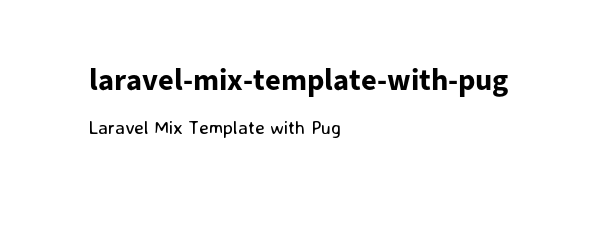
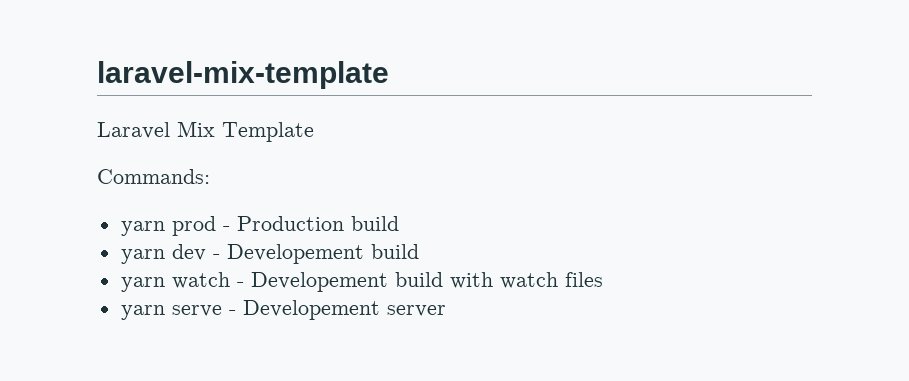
[89,68,508,97] laravel-mix-template-with-pug -> [97,61,389,89] laravel-mix-template
[270,121,341,138] with Pug -> [97,169,210,184] [120,216,399,236] [120,244,419,264] [120,272,603,292] [120,300,446,320] // Commands: // yarn prod - Production build // yarn dev - Developement build // yarn watch - Developement build with watch files // yarn serve - Developement server

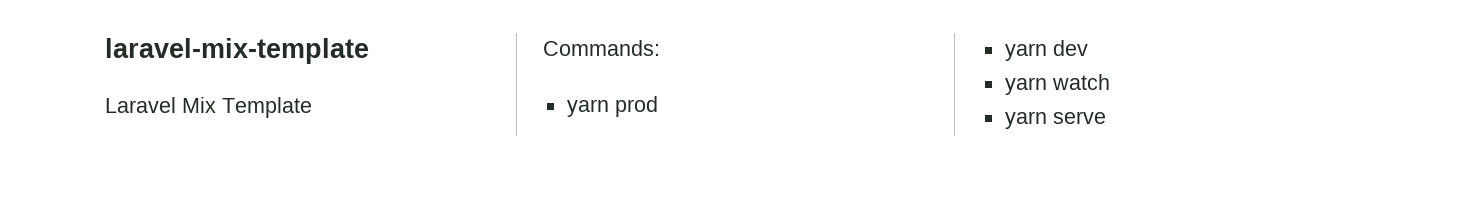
[222,216,399,231] - Production build -> (658, 106) none
[212,244,419,264] - Developement build -> (1088, 48) none
[236,272,603,292] - Developement build with watch files -> (1110, 82) none
[228,300,446,320] - Developement server -> (1106, 117) none

